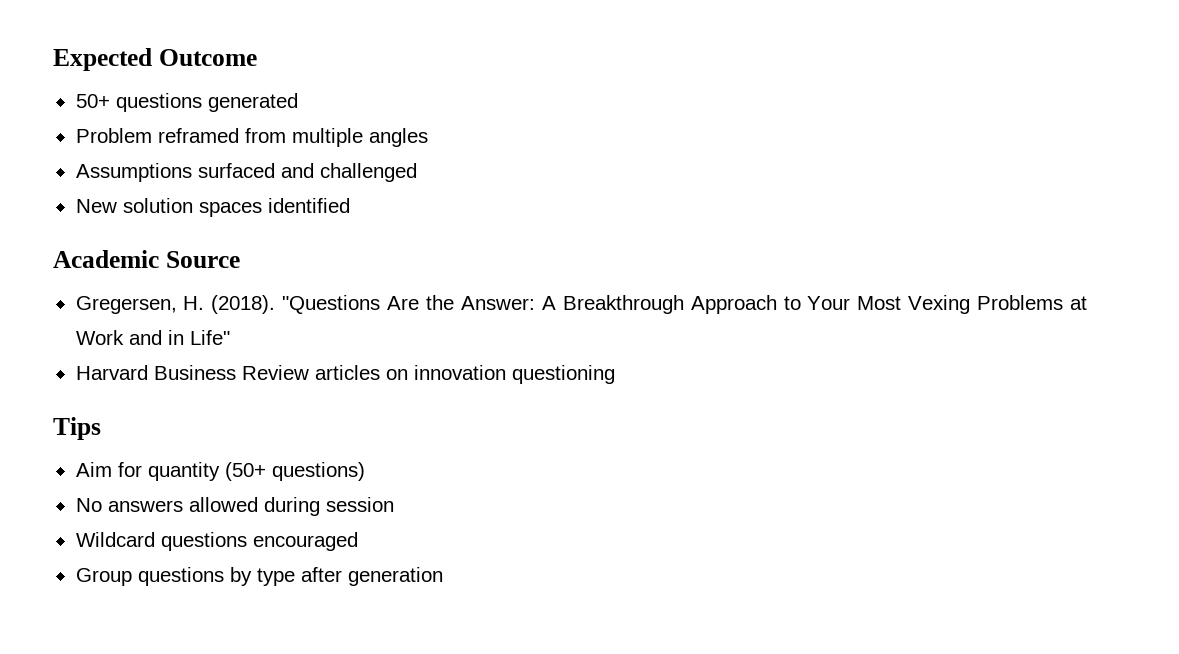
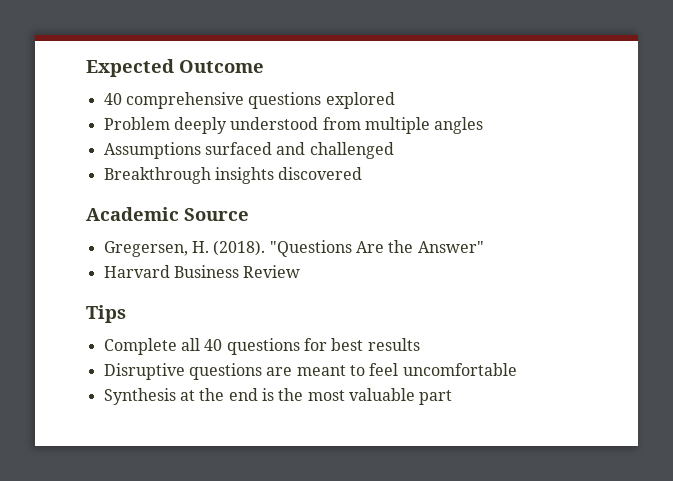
[75,93,298,112] 50+ questions generated -> [103,92,395,109] 40 comprehensive questions explored
[157,128,239,143] reframed -> [173,117,319,134] deeply understood
[75,198,350,217] New solution spaces identified -> [103,167,363,184] Breakthrough insights discovered
[460,295,1087,314] [75,330,230,345] [75,365,615,384] [53,417,101,440] [75,462,365,481] [75,497,394,516] [75,532,358,551] [75,567,443,586] Answer: A Breakthrough Approach to Your Most Vexing Problems at Work and in Life" // Harvard Business Review articles on innovation questioning // Tips // Aim for quantity (50+ questions) // No answers allowed during session // Wildcard questions encouraged // Group questions by type after generation -> [417,241,484,253] [103,265,301,278] [86,305,126,323] [103,338,420,355] [103,363,517,380] [103,388,453,405] Answer" // Harvard Business Review // Tips // Complete all 40 questions for best results // Disruptive questions are meant to feel uncomfortable // Synthesis at the end is the most valuable part

